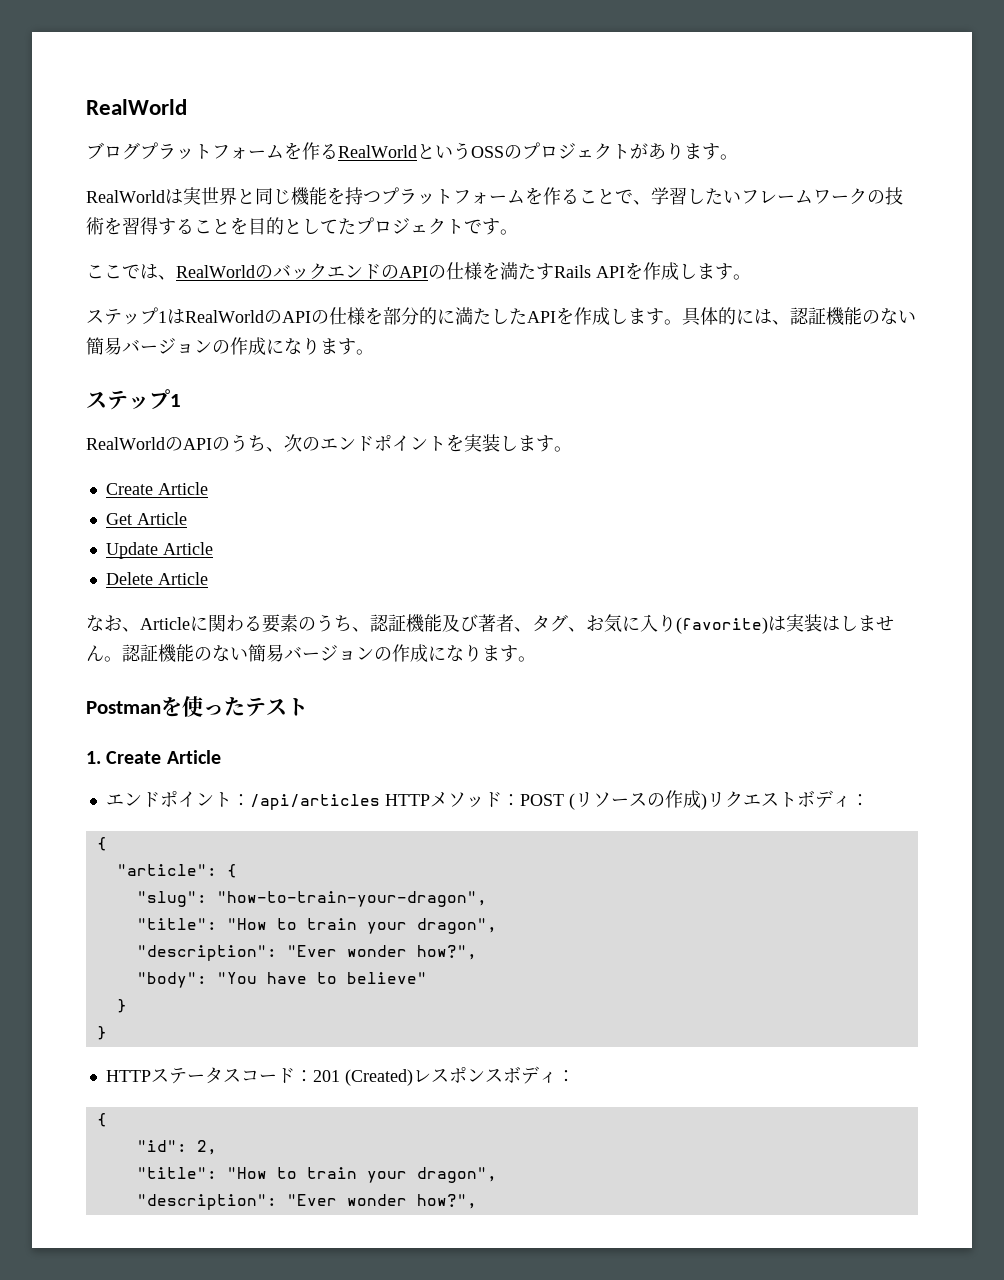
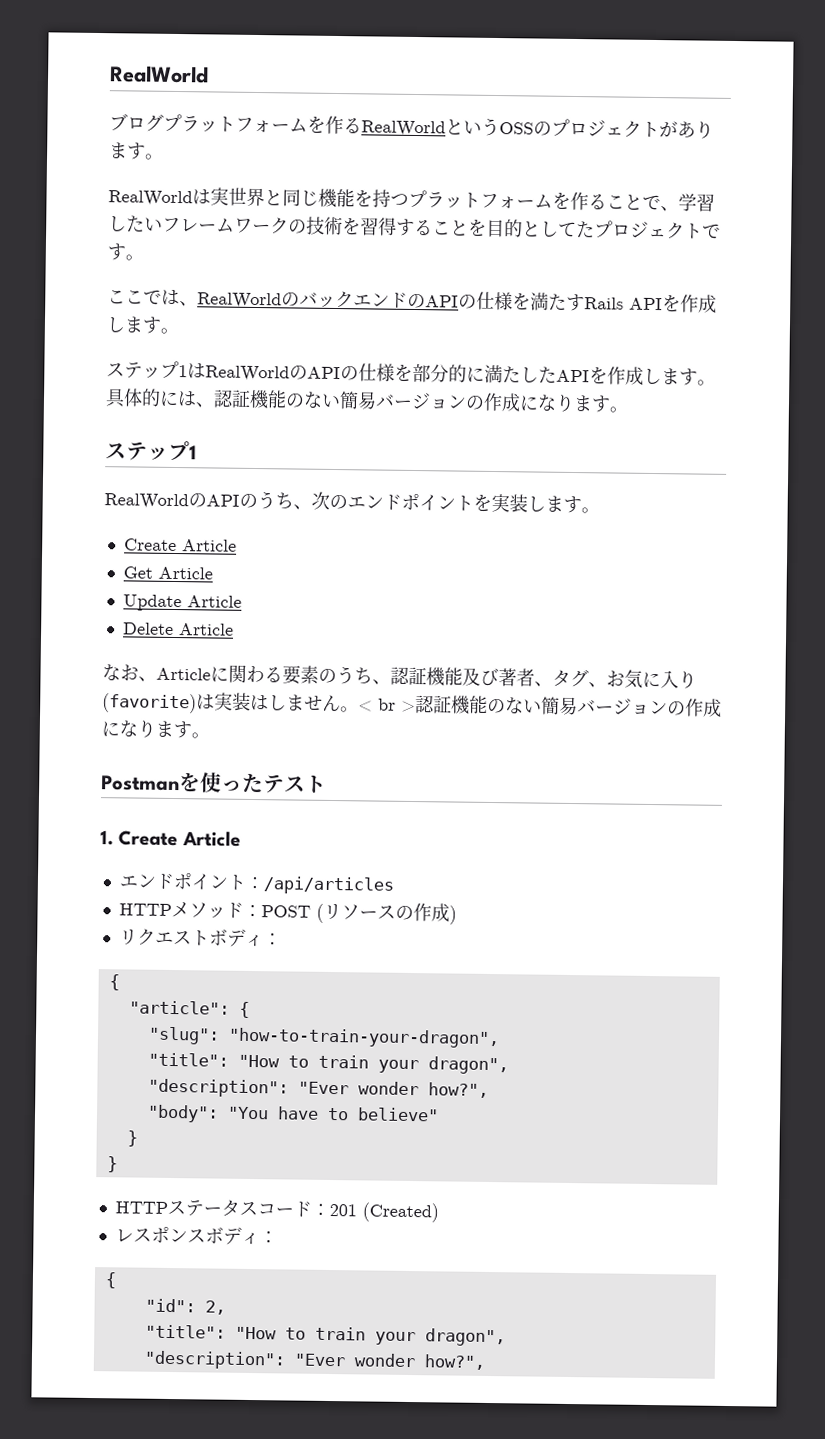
(122, 659) none -> [358,698,416,713] < br >
(380, 802) none -> (395, 885) //
(707, 801) none -> (457, 915) //
(413, 1077) none -> (439, 1212) //

